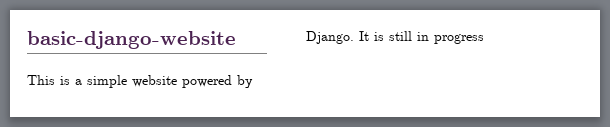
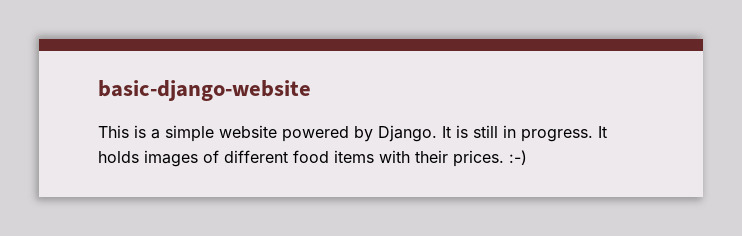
[434,34,484,44] progress -> [521,126,607,142] [98,150,527,167] progress. It holds images of different food items with their prices. :-)

